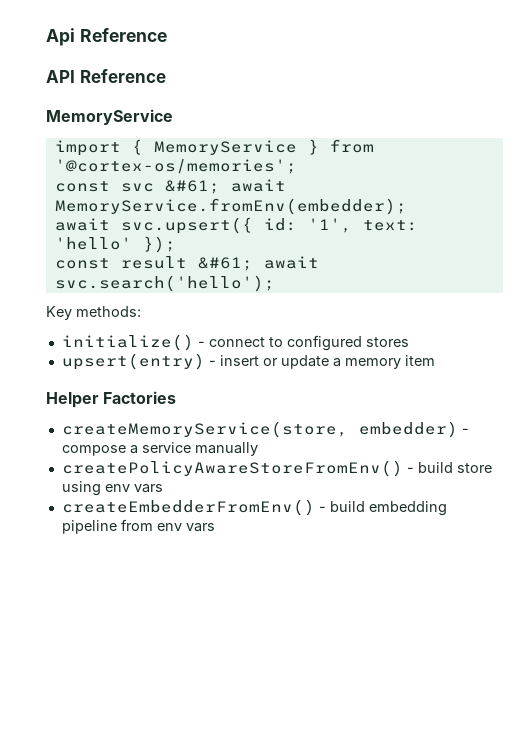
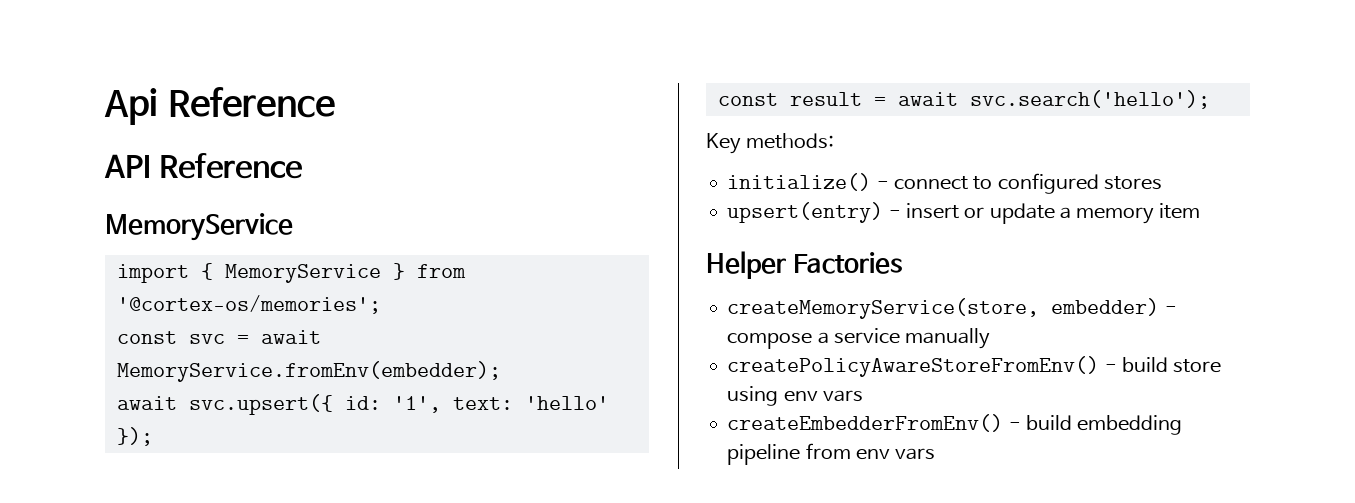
[164,180,220,194] &#61; -> [236,335,249,344] =
[197,257,253,271] &#61; -> [873,97,886,106] =

